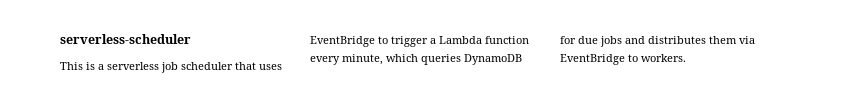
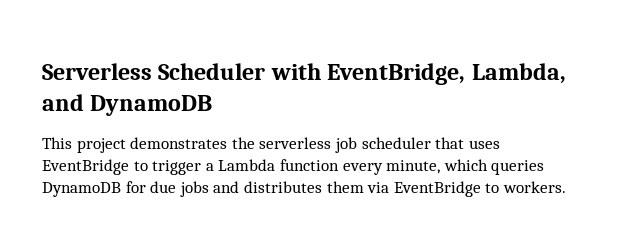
[60,34,191,44] [60,62,104,70] serverless-scheduler // This is a -> [42,63,566,85] [42,94,213,116] [42,137,255,153] Serverless Scheduler with EventBridge, Lambda, and DynamoDB // This project demonstrates the

